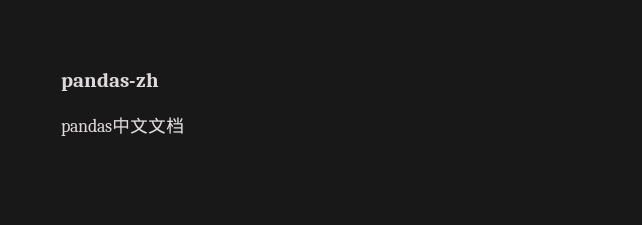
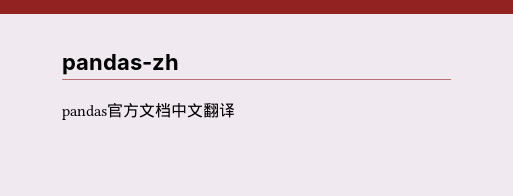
[112,117,184,134] 中文文档 -> [107,102,235,118] 官方文档中文翻译

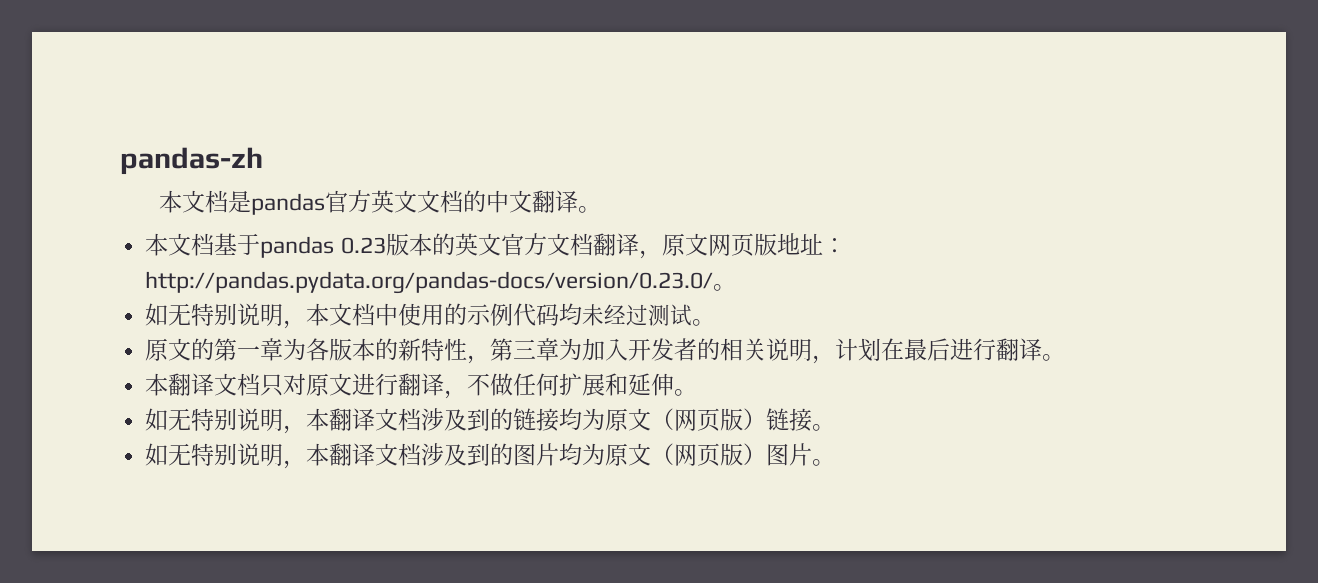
[62,102,235,120] pandas官方文档中文翻译 -> [158,190,601,215] [145,233,846,259] [145,271,737,294] [145,303,716,329] [145,338,1066,364] [145,373,698,399] [145,408,836,434] [145,443,836,469] 本文档是pandas官方英文文档的中文翻译。 // 本文档基于pandas 0.23版本的英文官方文档翻译，原文网页版地址：http://pandas.pydata.org/pandas-docs/version/0.23.0/。 // 如无特别说明，本文档中使用的示例代码均未经过测试。 // 原文的第一章为各版本的新特性，第三章为加入开发者的相关说明，计划在最后进行翻译。 // 本翻译文档只对原文进行翻译，不做任何扩展和延伸。 // 如无特别说明，本翻译文档涉及到的链接均为原文（网页版）链接。 // 如无特别说明，本翻译文档涉及到的图片均为原文（网页版）图片。

